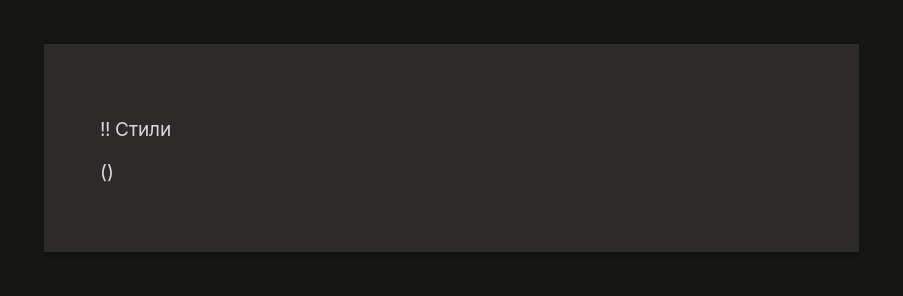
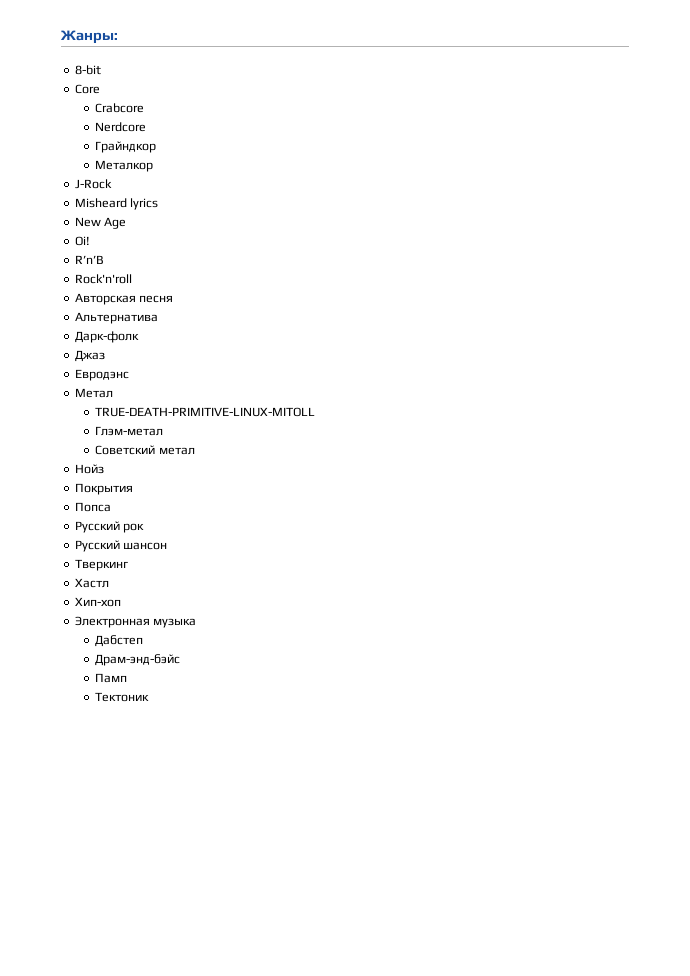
[100,122,172,136] [100,164,114,182] !! Стили // () -> [60,30,118,44] [74,65,101,75] [74,84,100,94] [95,103,145,113] [95,122,147,132] [95,141,157,153] [95,160,154,172] [74,179,112,189] [74,198,159,210] [74,217,127,229] [74,236,90,246] [74,255,104,264] [74,274,132,284] [74,293,174,305] [74,312,158,324] [74,331,139,343] [74,350,105,362] [74,369,129,381] [74,388,113,398] [95,407,316,417] [95,426,164,436] [95,445,195,455] [74,464,104,474] [74,483,133,495] [74,502,111,512] [74,521,145,533] [74,540,168,552] [74,559,128,571] [74,578,109,588] [74,597,121,607] [74,616,197,628] [95,635,144,647] [95,654,181,666] [95,673,128,683] [95,692,150,702] Жанры: // 8-bit // Core // Crabcore // Nerdcore // Грайндкор // Металкор // J-Rock // Misheard lyrics // New Age // Oi! // R’n’B // Rock'n'roll // Авторская песня // Альтернатива // Дарк-фолк // Джаз // Евродэнс // Метал // TRUE-DEATH-PRIMITIVE-LINUX-MITOLL // Глэм-метал // Советский метал // Нойз // Покрытия // Попса // Русский рок // Русский шансон // Тверкинг // Хастл // Хип-хоп // Электронная музыка // Дабстеп // Драм-энд-бэйс // Памп // Тектоник

